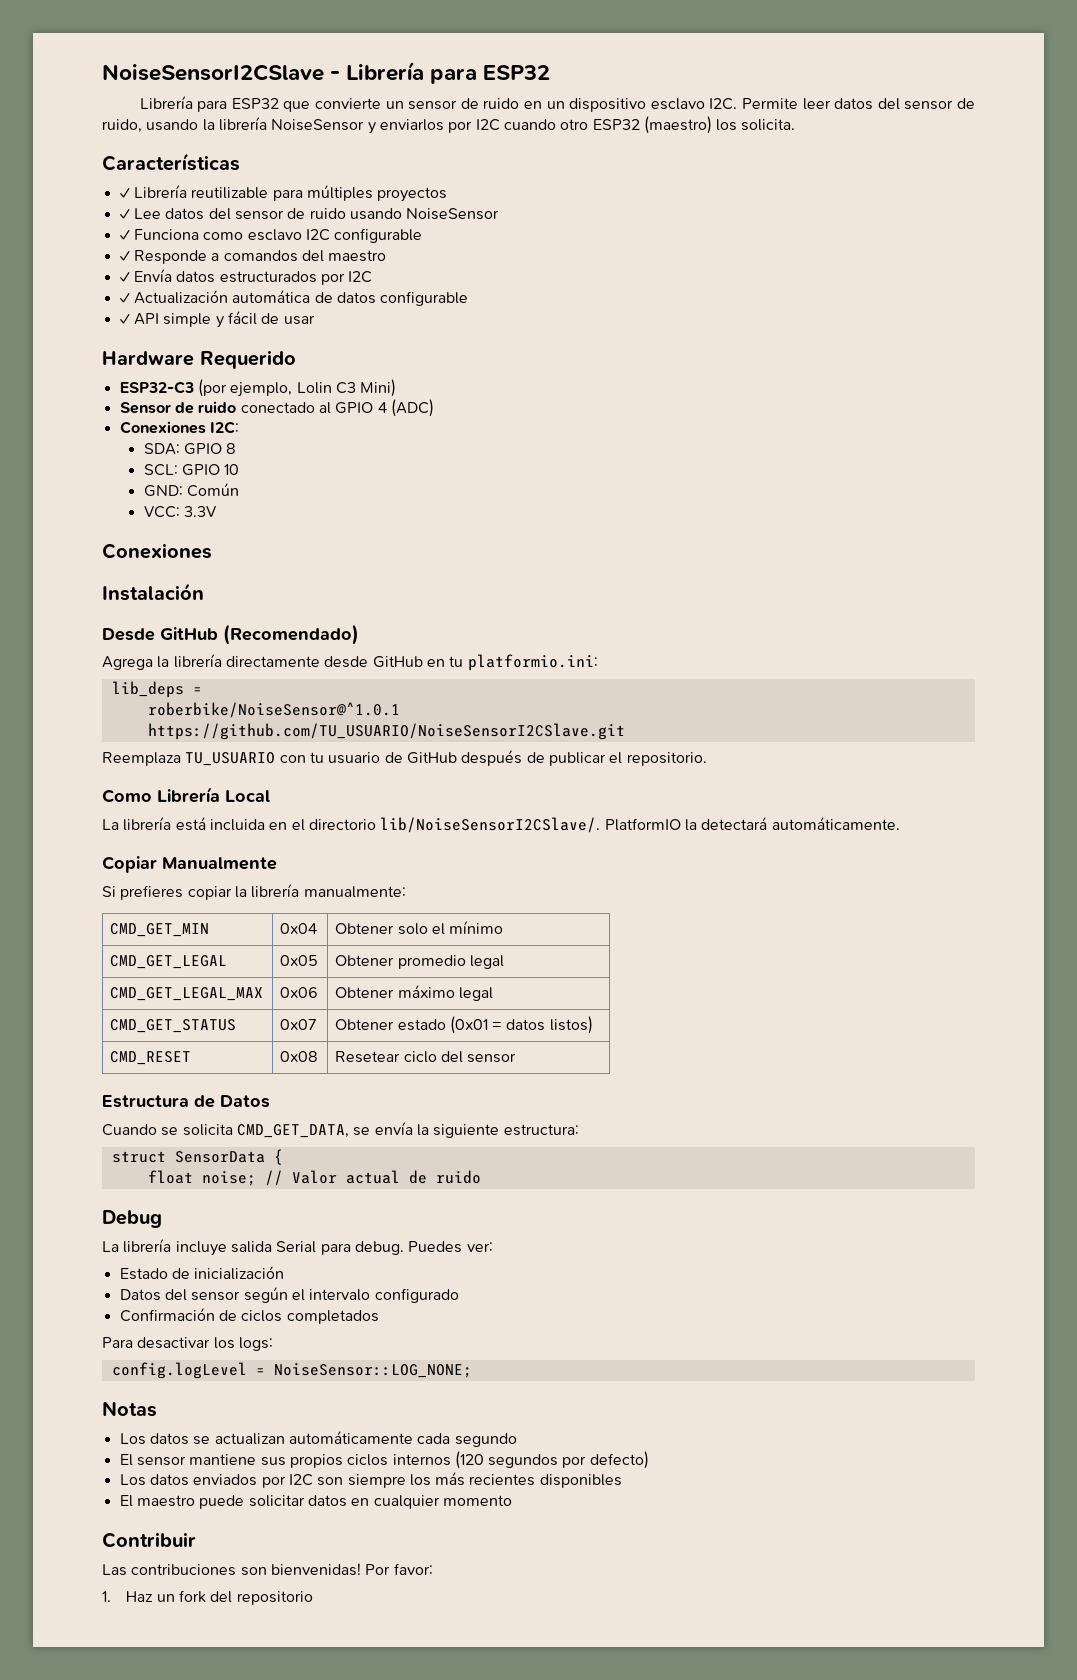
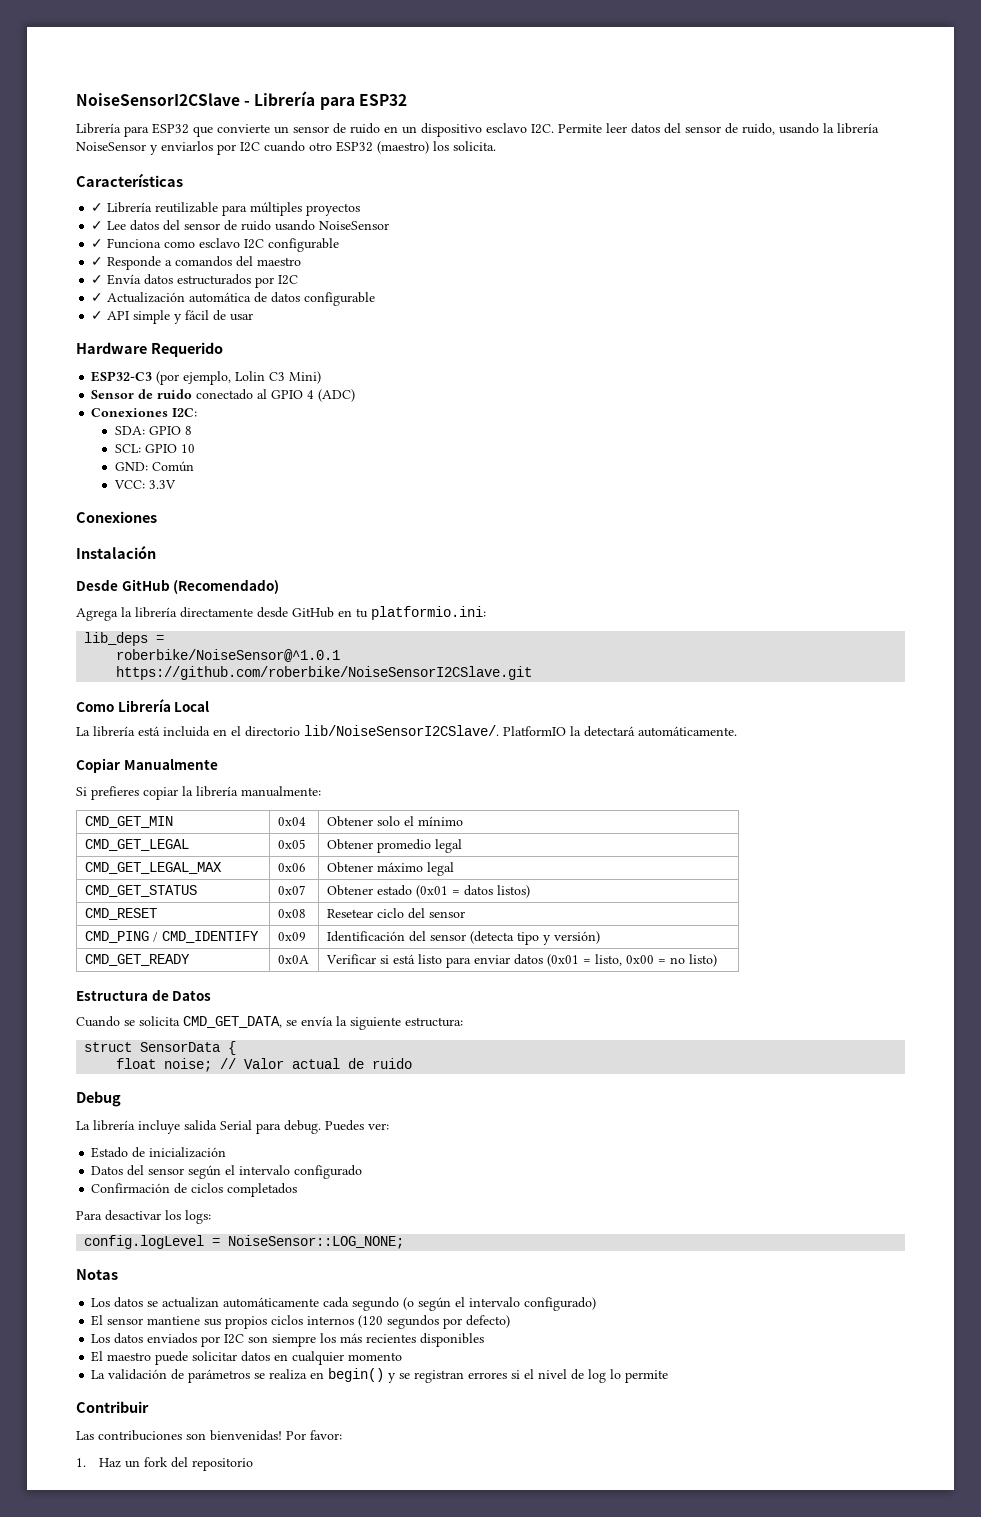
[147,723,625,740] [102,750,707,766] https://github.com/TU_USUARIO/NoiseSensorI2CSlave.git // Reemplaza TU_USUARIO con tu usuario de GitHub después de publicar el repositorio. -> [116,666,533,680] https://github.com/roberbike/NoiseSensorI2CSlave.git
(517, 1058) none -> [84,931,259,943] [277,932,306,941] [326,931,600,945] [84,954,190,966] [277,955,309,964] [325,954,717,968] // CMD_PING / CMD_IDENTIFY | 0x09 | Identificación del sensor (detecta tipo y versión) // CMD_GET_READY | 0x0A | Verificar si está listo para enviar datos (0x01 = listo, 0x00 = no listo)
(517, 1440) none -> [403,1297,597,1311] (o según el intervalo configurado)
(512, 1500) none -> [91,1368,669,1383] // La validación de parámetros se realiza en begin() y se registran errores si el nivel de log lo permite

